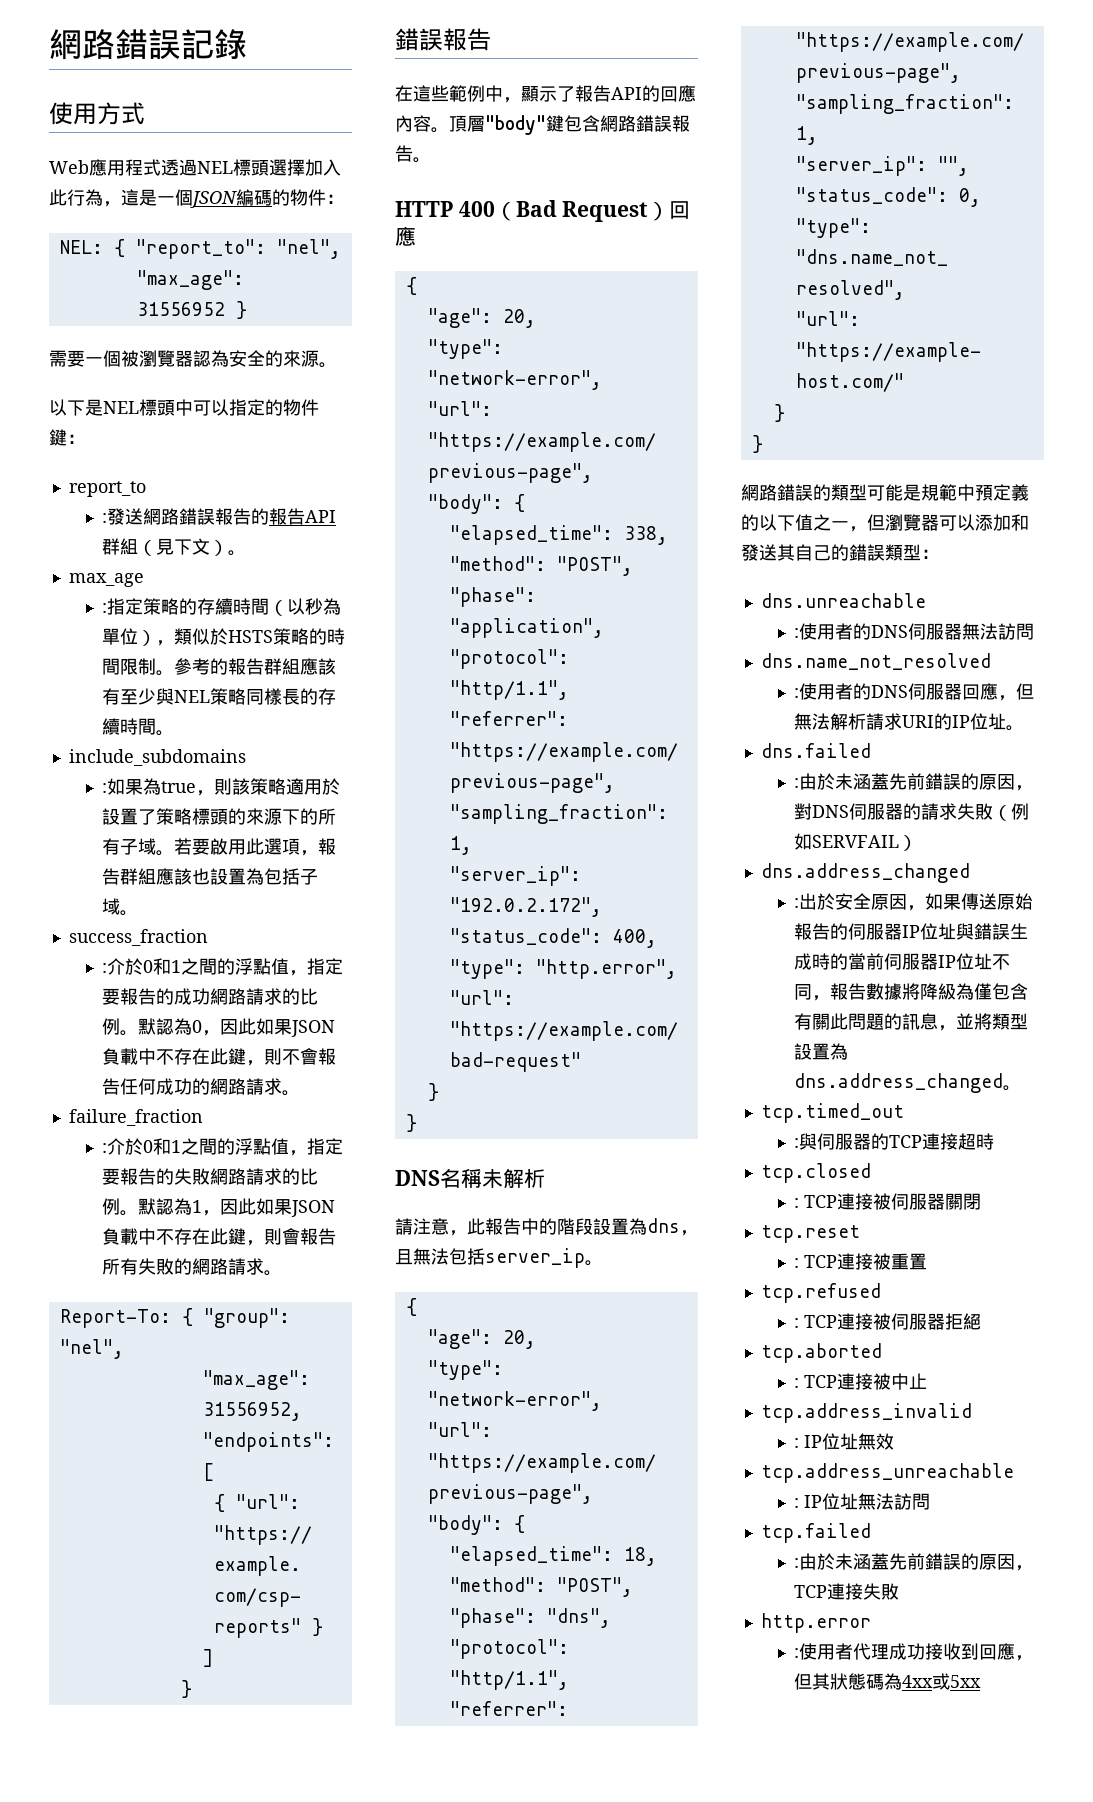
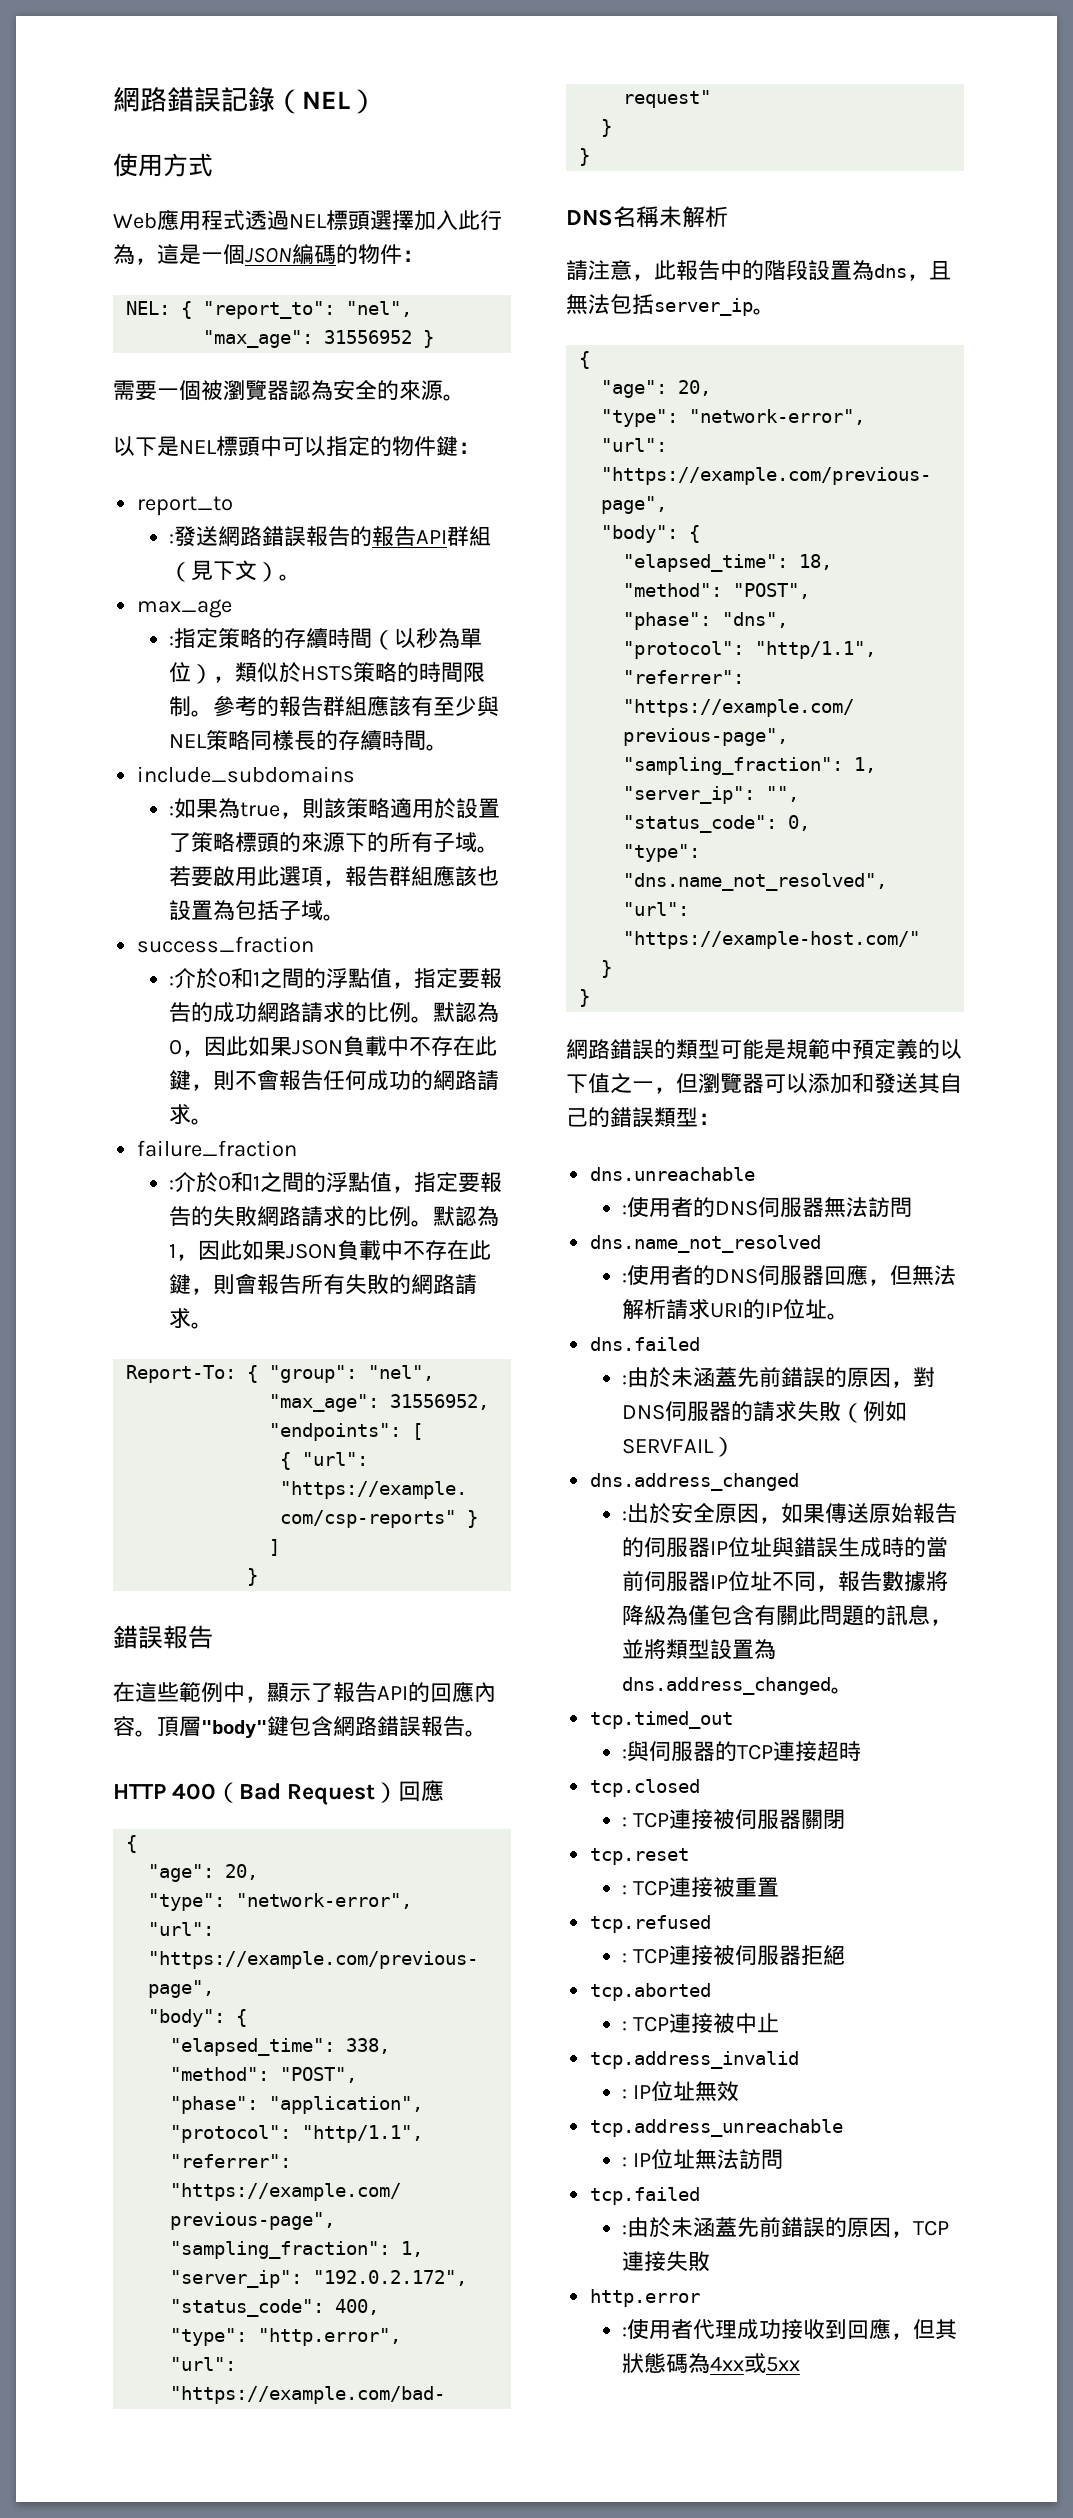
(247, 44) none -> [275,89,377,114] （NEL）

